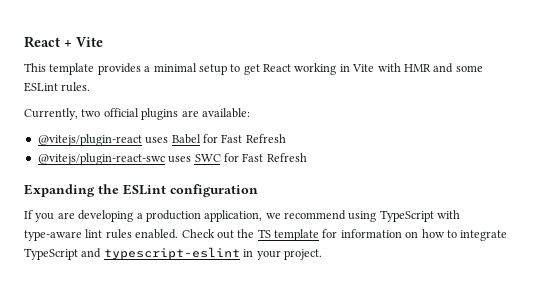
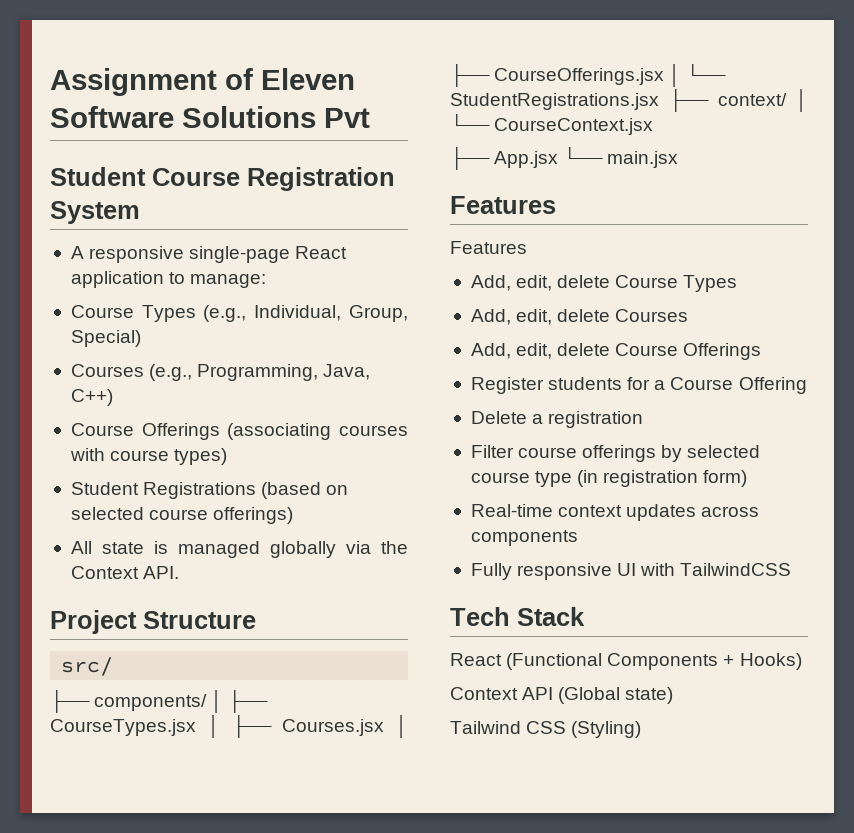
[24,36,103,48] [24,63,483,75] [24,82,91,92] [24,108,250,120] [37,134,286,146] [37,153,307,165] [24,184,258,197] [24,210,461,222] [24,229,508,241] [24,247,322,260] React + Vite // This template provides a minimal setup to get React working in Vite with HMR and some ESLint rules. // Currently, two official plugins are available: // @vitejs/plugin-react uses Babel for Fast Refresh // @vitejs/plugin-react-swc uses SWC for Fast Refresh // Expanding the ESLint configuration // If you are developing a production application, we recommend using TypeScript with type-aware lint rules enabled. Check out the TS template for information on how to integrate TypeScript and typescript-eslint in your project. -> [50,68,355,96] [50,106,370,128] [50,167,395,191] [50,201,140,224] [70,246,348,263] [70,271,267,288] [70,305,409,322] [70,330,141,347] [70,364,371,381] [70,389,113,406] [70,423,409,440] [69,448,228,465] [70,482,349,499] [70,507,294,524] [70,541,408,558] [70,566,180,579] [50,610,256,634] [61,657,114,676] [50,690,269,713] [50,715,408,738] [450,64,727,87] [450,89,808,112] [450,114,654,135] [450,147,679,170] [450,196,556,214] [450,241,527,254] [470,275,738,292] [470,309,689,325] [470,343,762,360] [470,377,807,394] [470,411,644,428] [470,445,761,462] [470,470,748,487] [470,504,760,521] [470,530,578,546] [470,563,792,580] [450,607,585,626] [450,653,802,670] [450,687,674,704] [450,721,642,738] Assignment of Eleven Software Solutions Pvt // Student Course Registration System // A responsive single-page React application to manage: // Course Types (e.g., Individual, Group, Special) // Courses (e.g., Programming, Java, C++) // Course Offerings (associating courses with course types) // Student Registrations (based on selected course offerings) // All state is managed globally via the Context API. // Project Structure // src/ // ├── components/ │ ├── CourseTypes.jsx │ ├── Courses.jsx │ ├── CourseOfferings.jsx │ └── StudentRegistrations.jsx ├── context/ │ └── CourseContext.jsx // ├── App.jsx └── main.jsx // Features // Features // Add, edit, delete Course Types // Add, edit, delete Courses // Add, edit, delete Course Offerings // Register students for a Course Offering // Delete a registration // Filter course offerings by selected course type (in registration form) // Real-time context updates across components // Fully responsive UI with TailwindCSS // Tech Stack // React (Functional Components + Hooks) // Context API (Global state) // Tailwind CSS (Styling)

